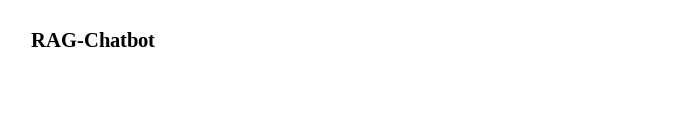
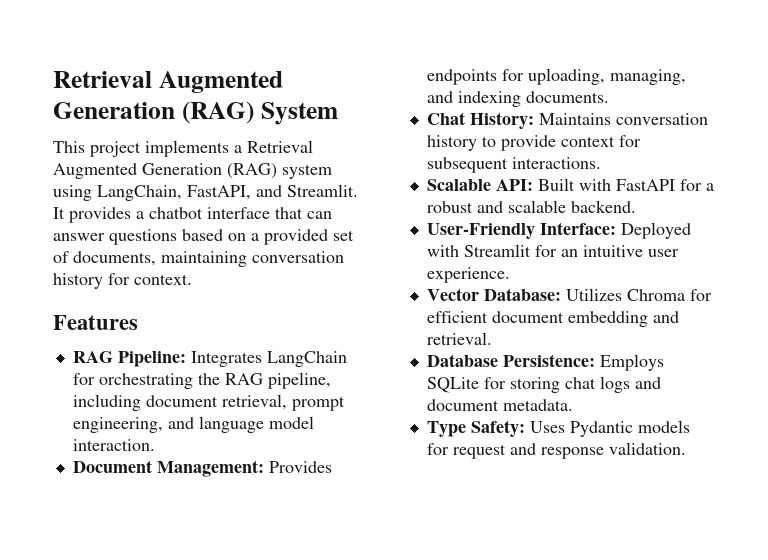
[31,32,155,47] RAG-Chatbot -> [53,71,283,93] [53,101,338,125] [53,140,313,157] [53,163,332,179] [53,184,358,201] [53,207,332,223] [53,229,354,245] [53,251,344,267] [53,273,192,289] [53,315,138,330] [72,351,347,367] [72,372,331,389] [72,394,345,411] [72,416,314,433] [72,439,155,451] [72,460,332,477] [426,68,686,85] [426,91,609,107] [426,112,708,129] [426,135,641,151] [426,157,601,173] [426,178,714,191] [426,200,636,213] [426,222,691,239] [426,244,679,257] [426,267,510,283] [426,288,712,301] [426,311,679,327] [426,332,492,345] [426,354,664,371] [426,376,661,393] [426,399,573,411] [426,420,690,437] [426,442,686,459] Retrieval Augmented Generation (RAG) System // This project implements a Retrieval Augmented Generation (RAG) system using LangChain, FastAPI, and Streamlit. It provides a chatbot interface that can answer questions based on a provided set of documents, maintaining conversation history for context. // Features // RAG Pipeline: Integrates LangChain for orchestrating the RAG pipeline, including document retrieval, prompt engineering, and language model interaction. // Document Management: Provides endpoints for uploading, managing, and indexing documents. // Chat History: Maintains conversation history to provide context for subsequent interactions. // Scalable API: Built with FastAPI for a robust and scalable backend. // User-Friendly Interface: Deployed with Streamlit for an intuitive user experience. // Vector Database: Utilizes Chroma for efficient document embedding and retrieval. // Database Persistence: Employs SQLite for storing chat logs and document metadata. // Type Safety: Uses Pydantic models for request and response validation.

